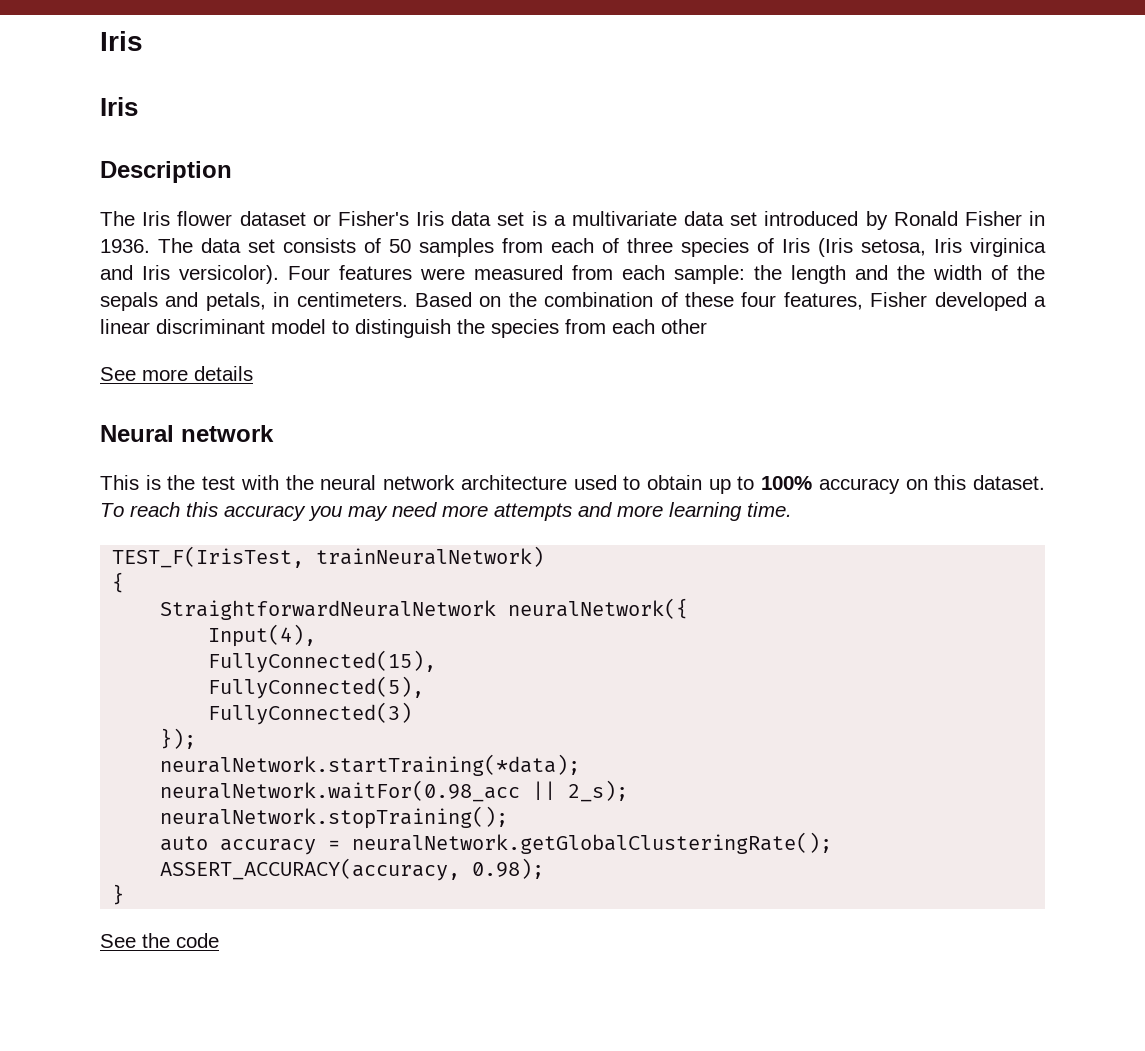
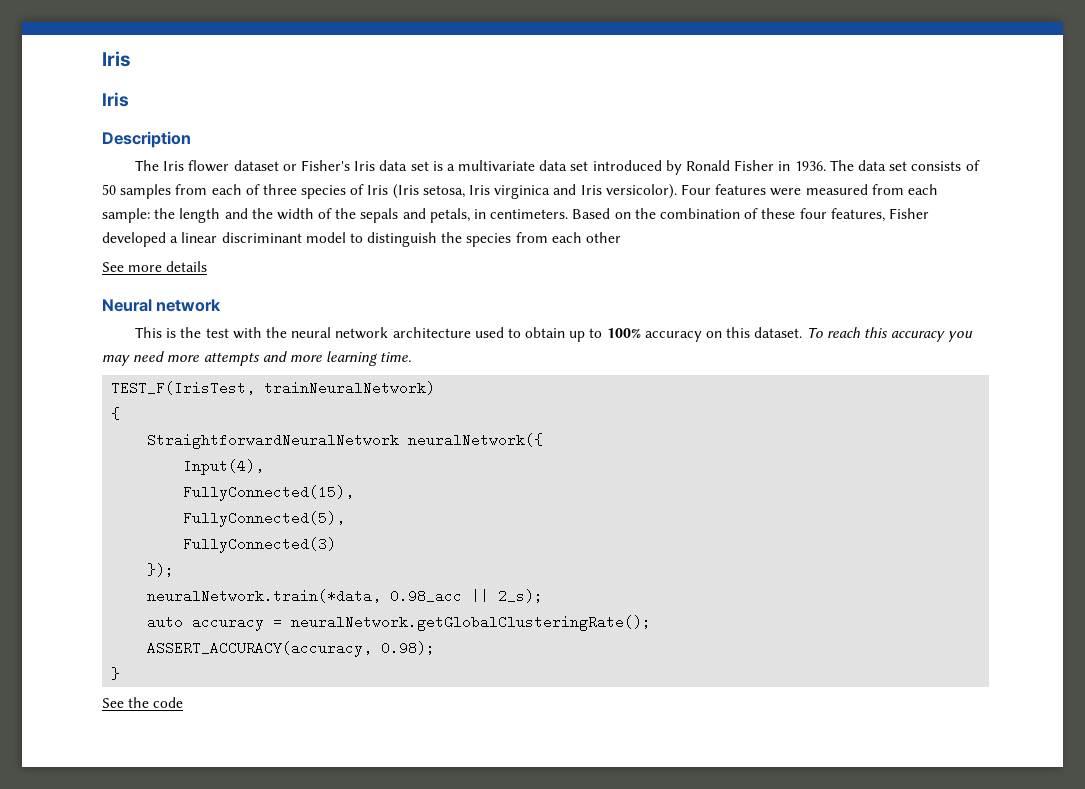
[160,754,581,776] [160,780,521,802] neuralNetwork.startTraining(*data); // neuralNetwork.waitFor(0.98_acc -> [147,589,463,603] neuralNetwork.train(*data, 0.98_acc
[160,806,509,829] // neuralNetwork.stopTraining(); -> (544, 596) none

